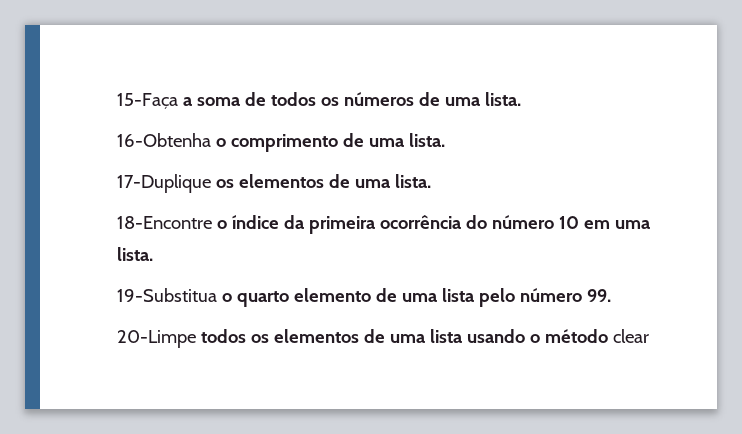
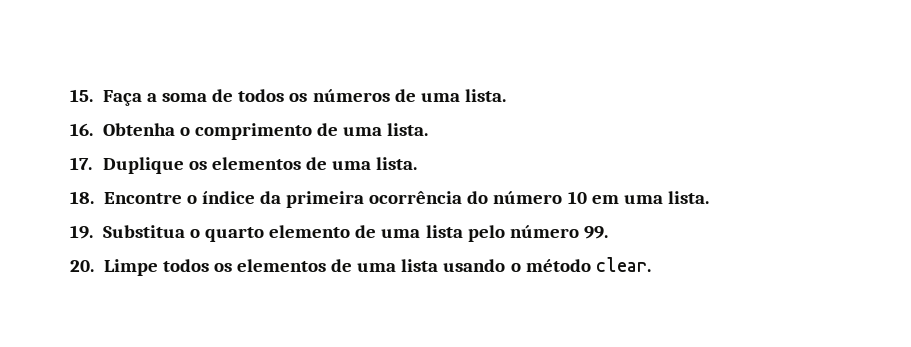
[117,93,178,109] 15-Faça -> [70,89,142,106] 15. Faça
[117,133,211,147] 16-Obtenha -> [70,123,175,136] 16. Obtenha
[117,174,211,193] 17-Duplique -> [70,157,184,174] 17. Duplique
[117,216,212,229] 18-Encontre -> [70,191,182,204] 18. Encontre
[117,288,217,302] 19-Substitua -> [70,225,185,239] 19. Substitua
[117,330,196,348] 20-Limpe -> [70,259,158,276] 20. Limpe
[612,329,649,343] clear -> [595,257,651,272] clear.

